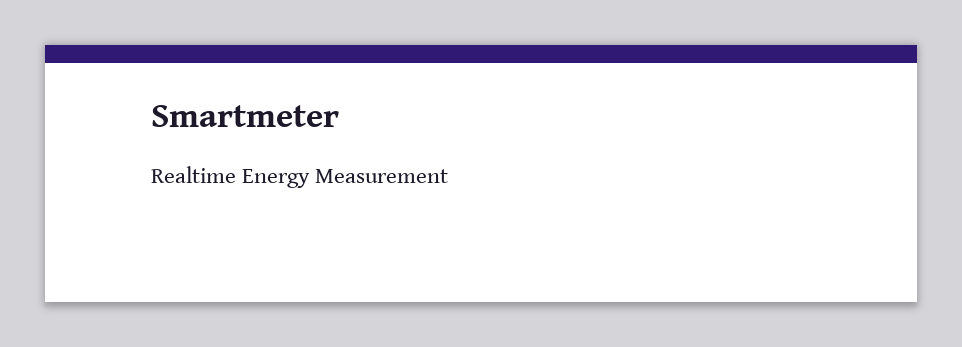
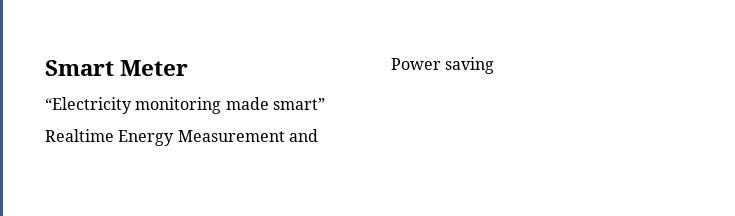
[151,105,339,127] Smartmeter -> [45,60,189,76] [45,97,325,114] Smart Meter // “Electricity monitoring made smart”
(449, 176) none -> [288,129,318,142] [391,57,495,74] and Power saving

